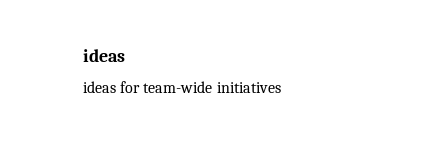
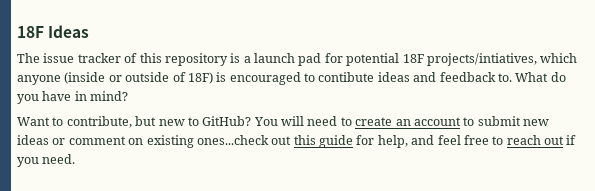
[83,49,125,62] [83,81,281,93] ideas // ideas for team-wide initiatives -> [17,25,90,38] [17,53,578,66] [17,72,566,85] [17,91,129,104] [17,116,549,128] [17,135,577,148] [17,154,76,167] 18F Ideas // The issue tracker of this repository is a launch pad for potential 18F projects/intiatives, which anyone (inside or outside of 18F) is encouraged to contibute ideas and feedback to. What do you have in mind? // Want to contribute, but new to GitHub? You will need to create an account to submit new ideas or comment on existing ones...check out this guide for help, and feel free to reach out if you need.

